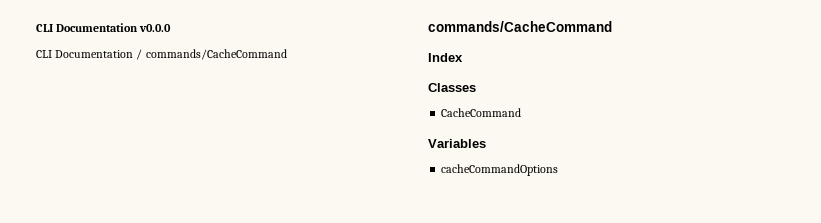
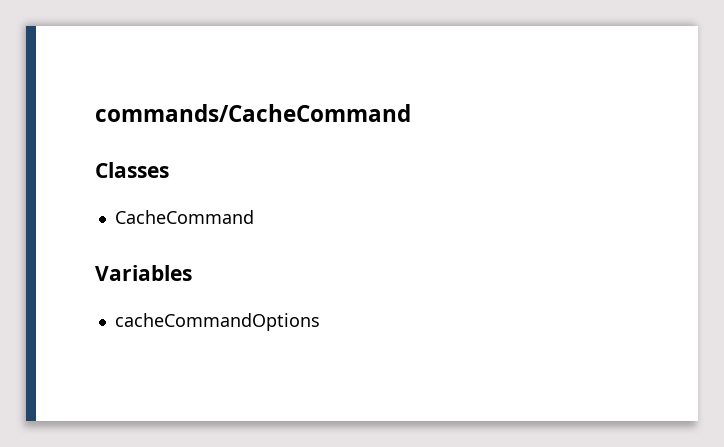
[36,23,172,32] [36,49,287,60] [428,21,612,32] [428,53,463,62] CLI Documentation v0.0.0 // CLI Documentation / commands/CacheCommand // commands/CacheCommand // Index -> [95,104,411,122] commands/CacheCommand

